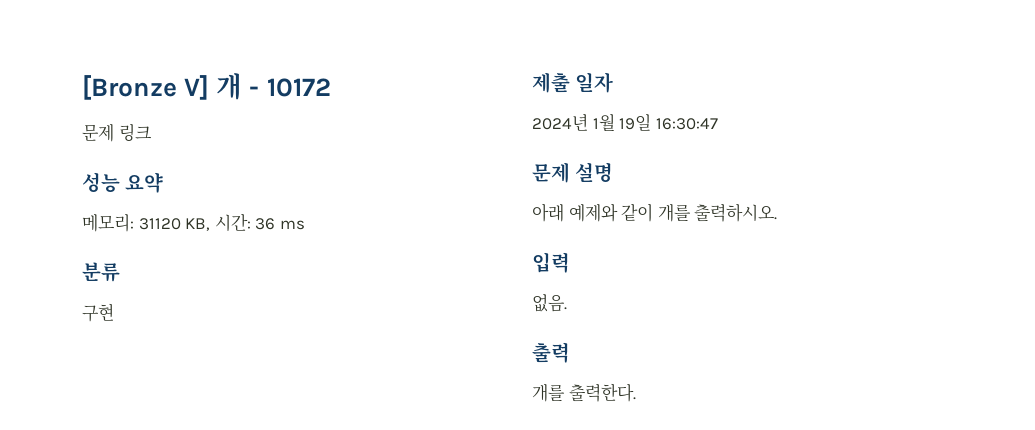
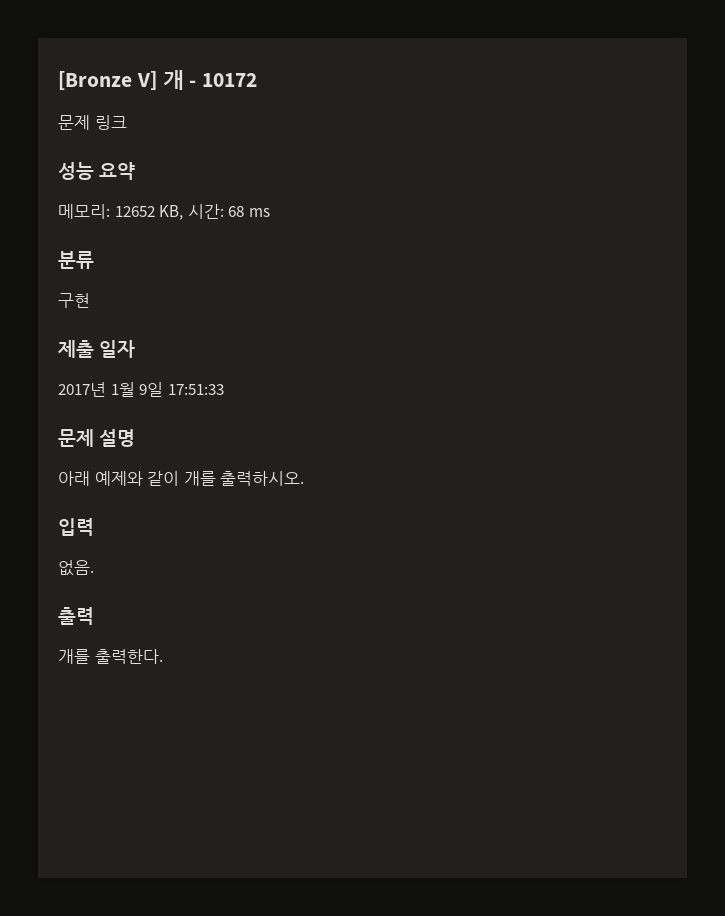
[138,218,181,230] 31120 -> [114,206,155,217] 12652
[255,218,276,230] 36 -> [228,206,245,217] 68
[532,114,718,131] 2024년 1월 19일 16:30:47 -> [58,382,224,397] 2017년 1월 9일 17:51:33

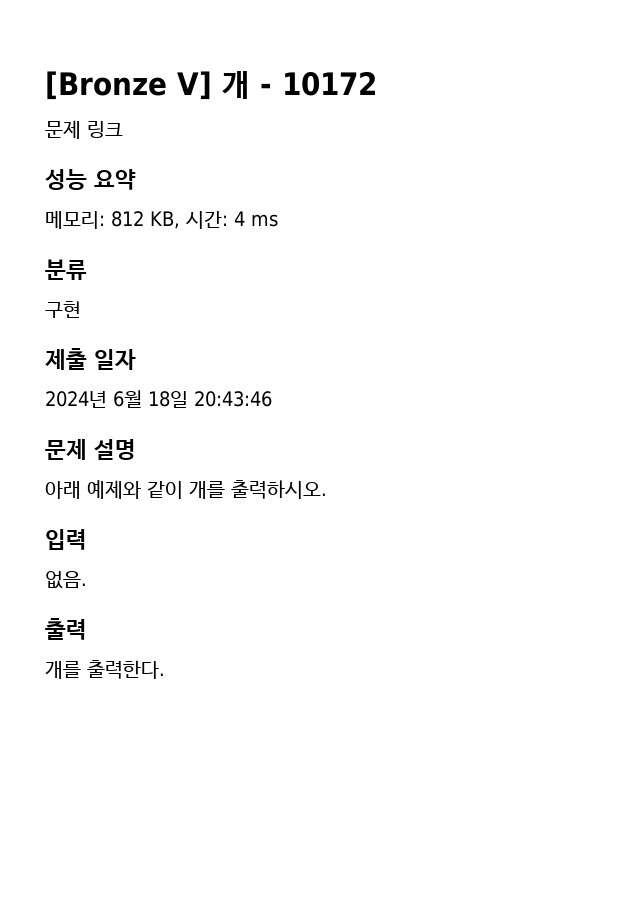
[114,206,155,217] 12652 -> [111,211,144,227] 812
[228,206,245,217] 68 -> [234,211,245,226] 4
[58,382,224,397] 2017년 1월 9일 17:51:33 -> [45,390,272,408] 2024년 6월 18일 20:43:46

